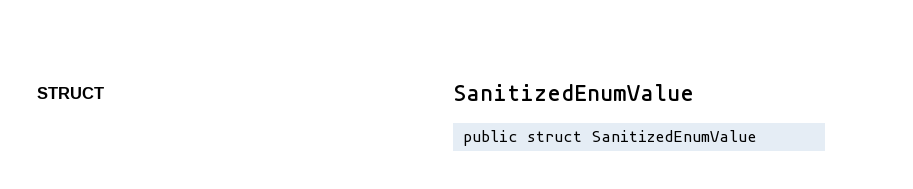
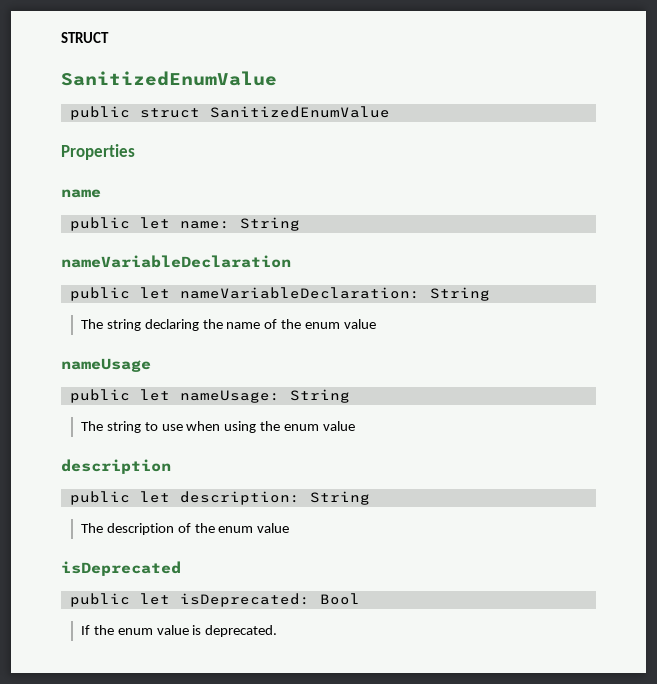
(756, 136) none -> [61,144,135,160] [61,189,101,198] [69,217,300,231] [61,255,291,268] [69,287,490,301] [80,319,377,331] [61,358,151,372] [69,389,350,403] [80,421,356,433] [61,459,171,474] [69,491,370,505] [80,523,290,535] [61,561,181,576] [69,593,360,607] [80,625,278,637] // Properties // name // public let name: String // nameVariableDeclaration // public let nameVariableDeclaration: String // The string declaring the name of the enum value // nameUsage // public let nameUsage: String // The string to use when using the enum value // description // public let description: String // The description of the enum value // isDeprecated // public let isDeprecated: Bool // If the enum value is deprecated.

